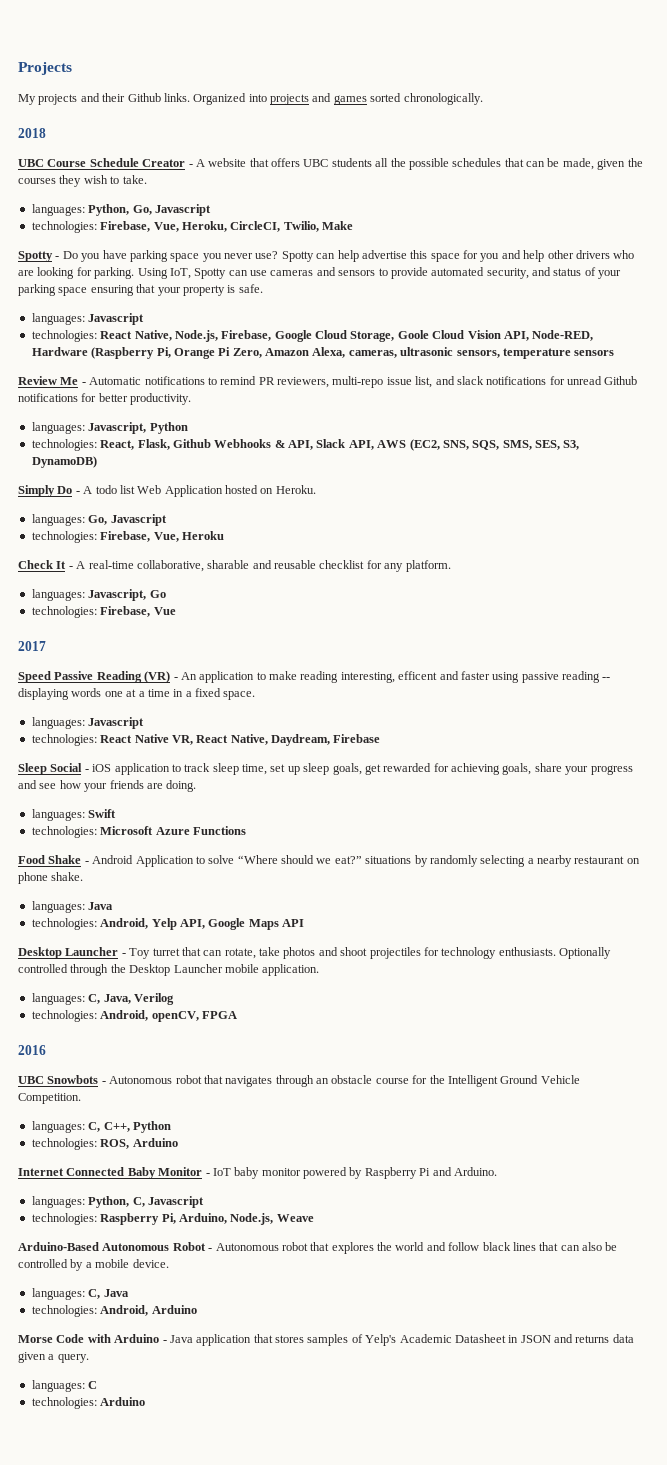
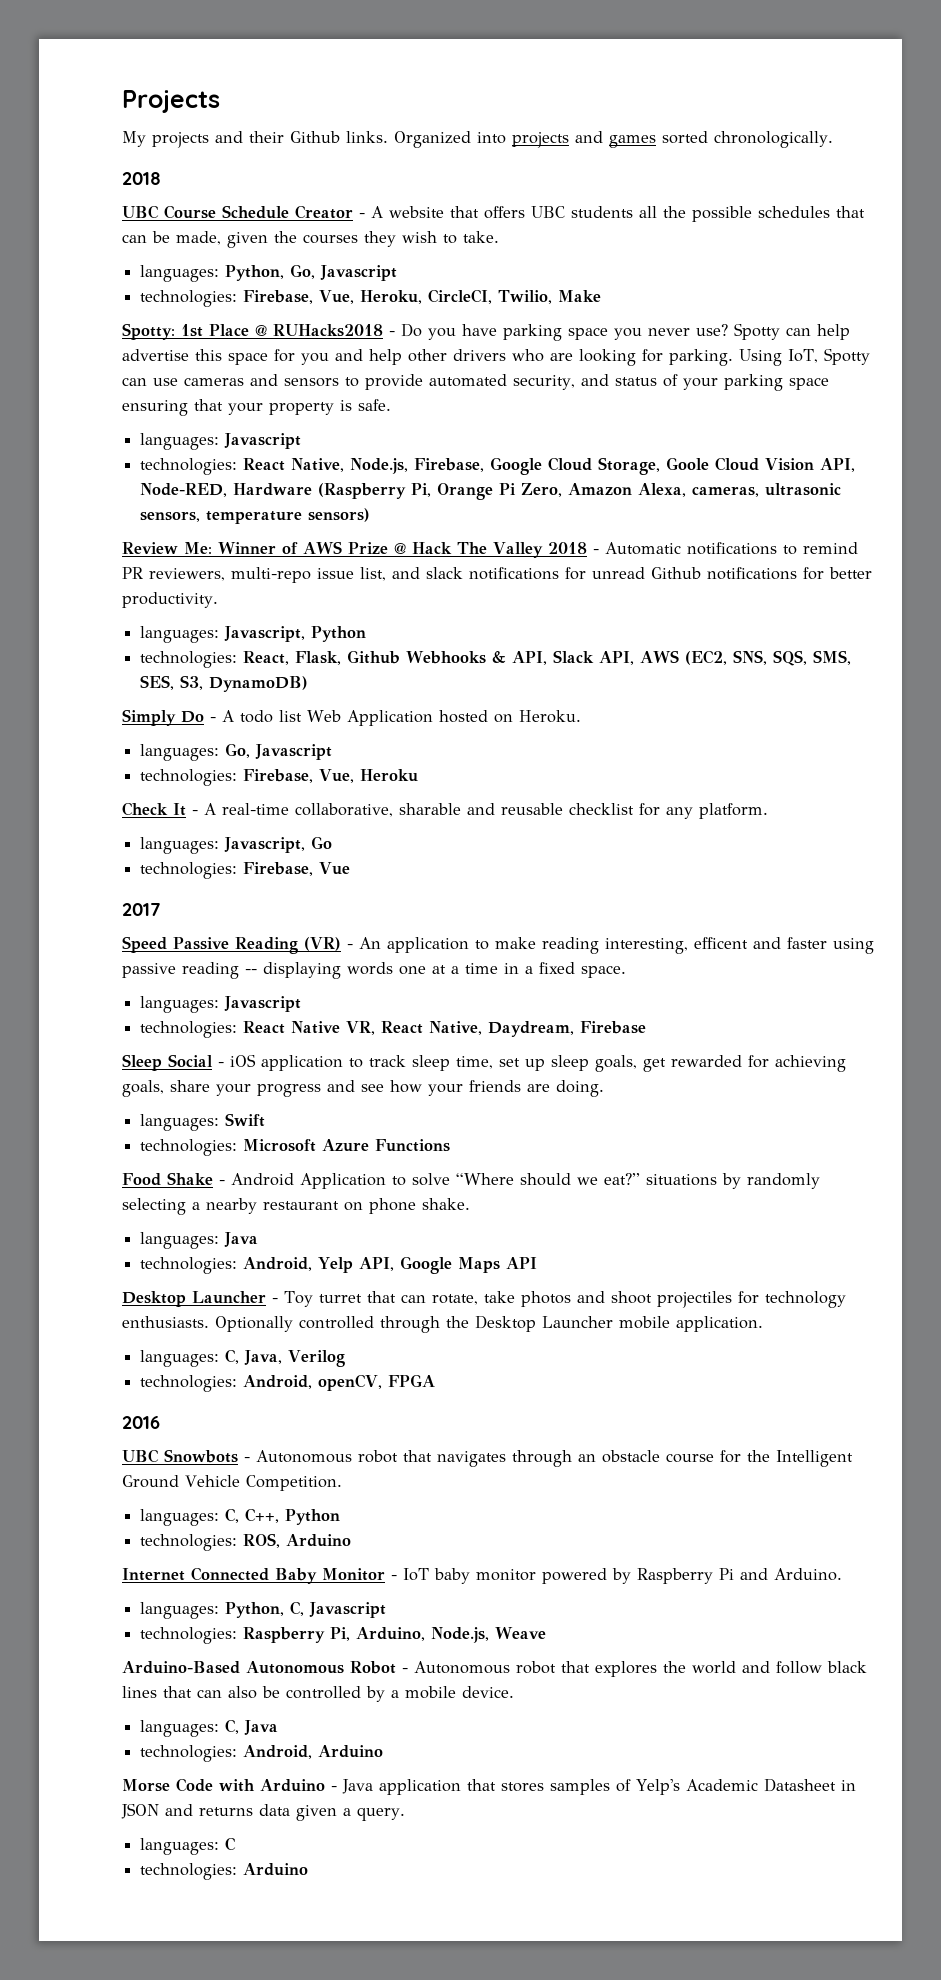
[18,251,53,262] Spotty -> [122,323,383,340] Spotty: 1st Place @ RUHacks2018
[574,350,615,356] sensors -> [308,508,371,522] sensors)
[60,377,79,385] Me -> [184,541,587,558] Me: Winner of AWS Prize @ Hack The Valley 2018

